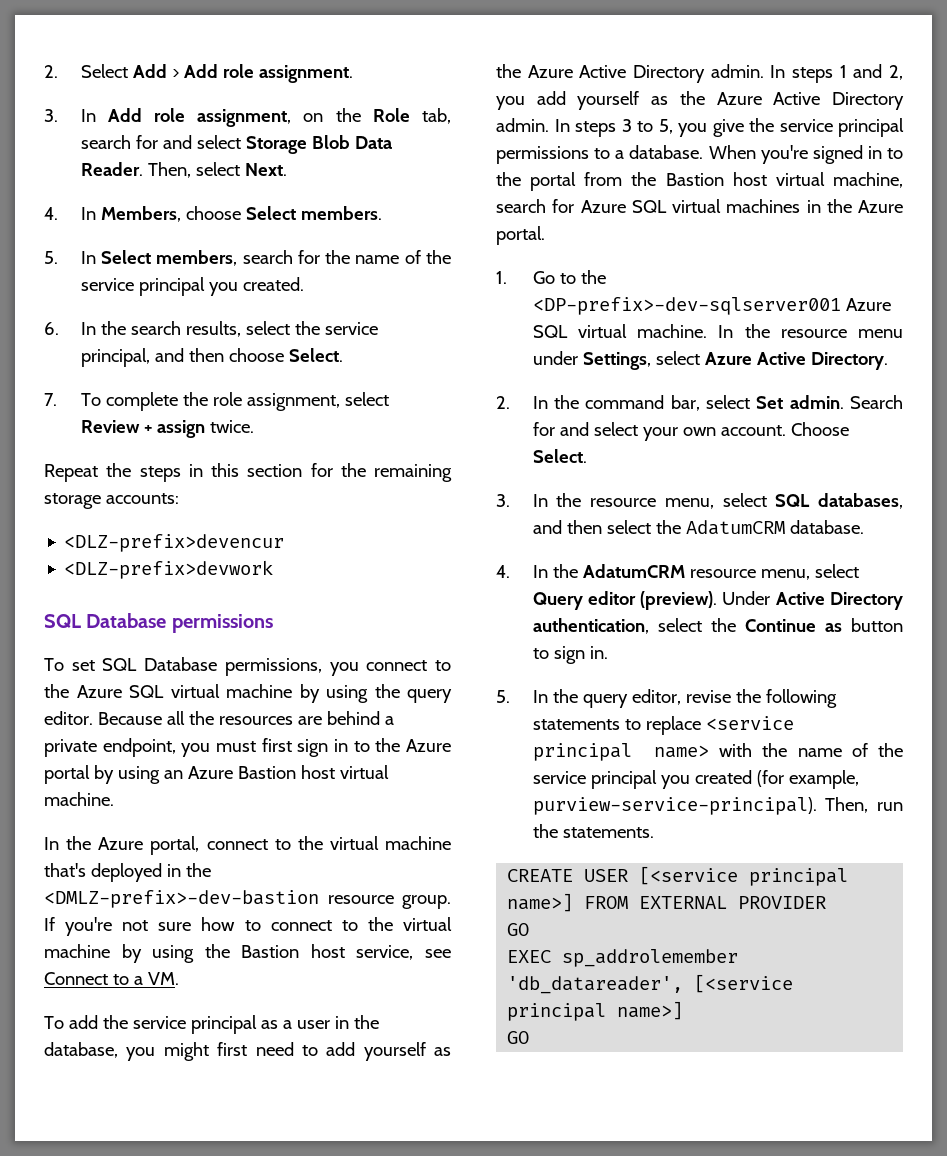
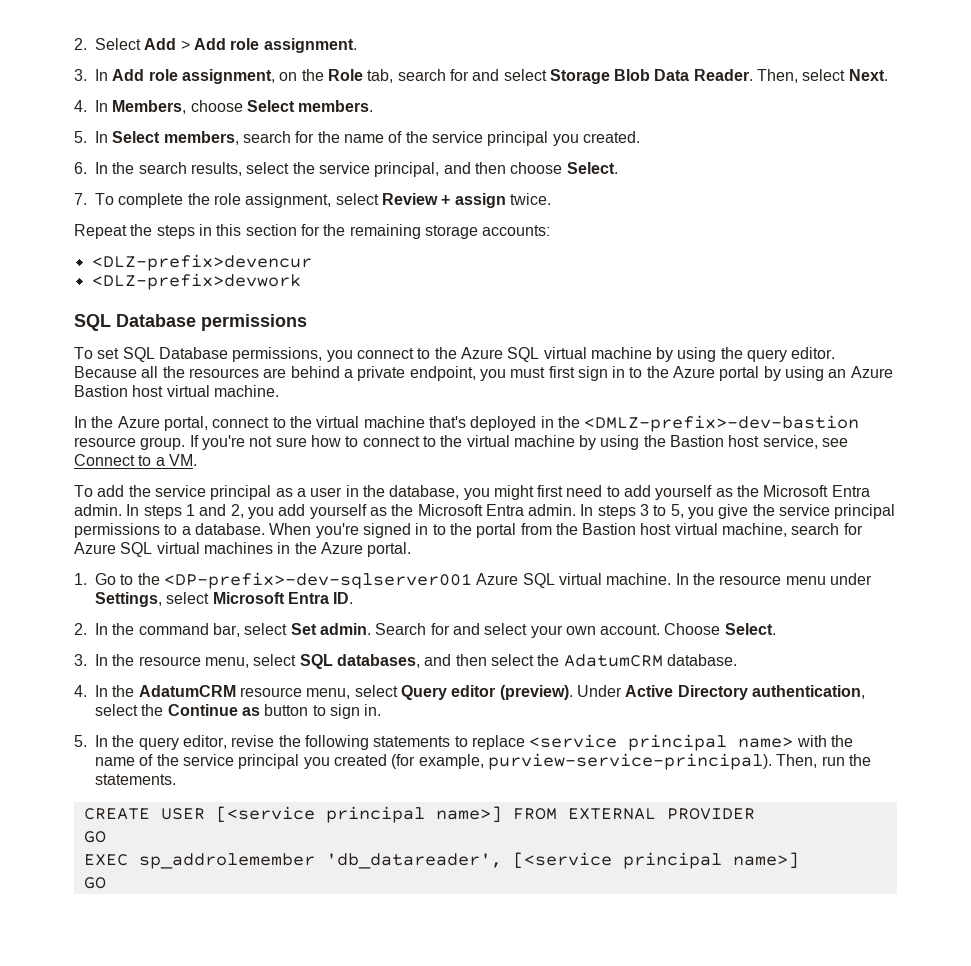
[527,65,705,83] Azure Active Directory -> [763,485,870,497] Microsoft Entra
[716,92,904,110] Azure Active Directory -> [417,504,524,516] Microsoft Entra
[704,352,888,370] Azure Active Directory. -> [212,592,354,604] Microsoft Entra ID.

